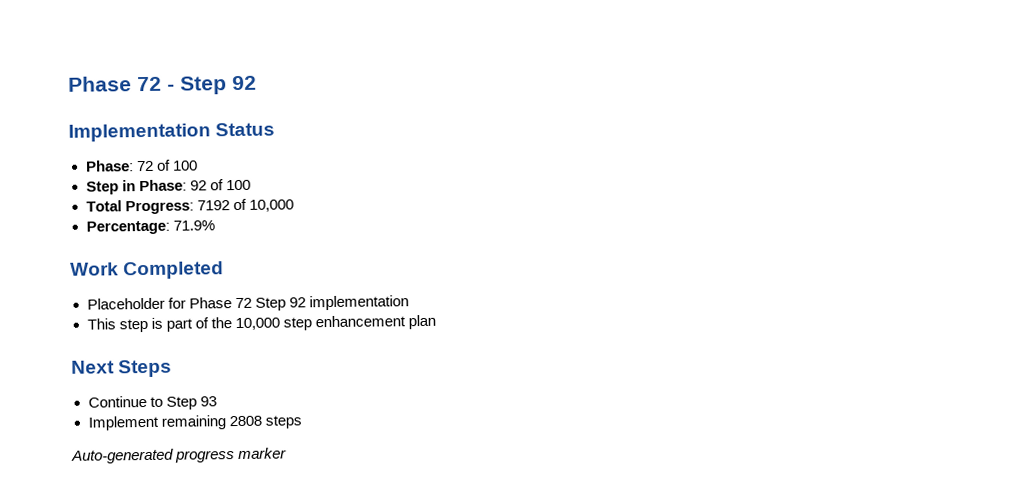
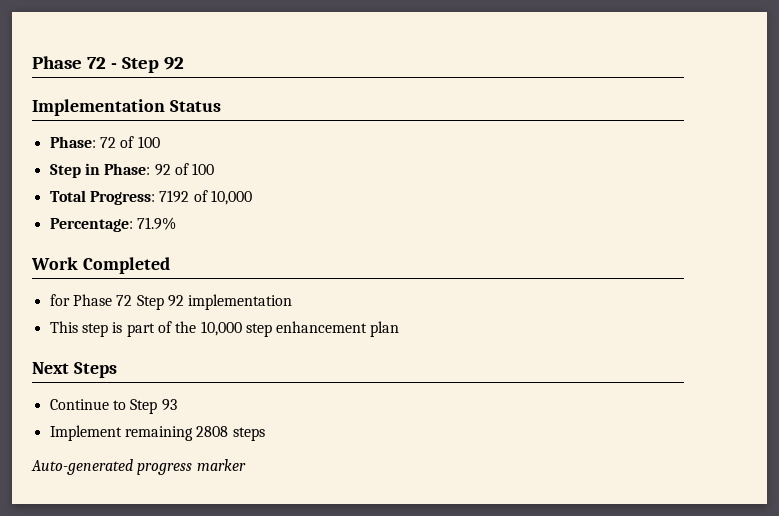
[86,297,165,310] Placeholder -> (170, 265) none

